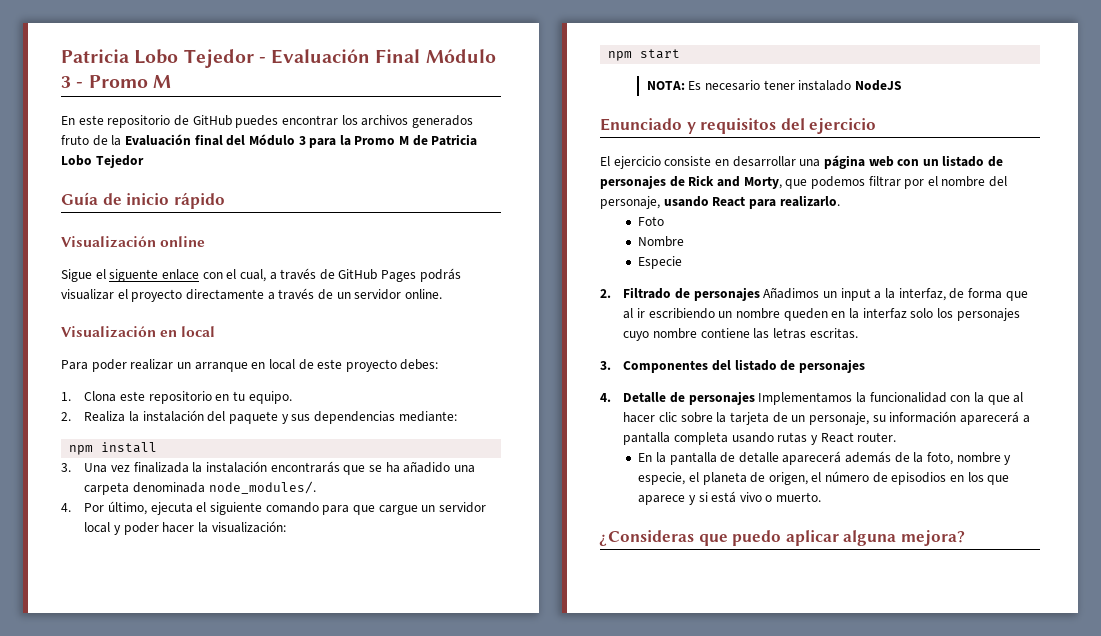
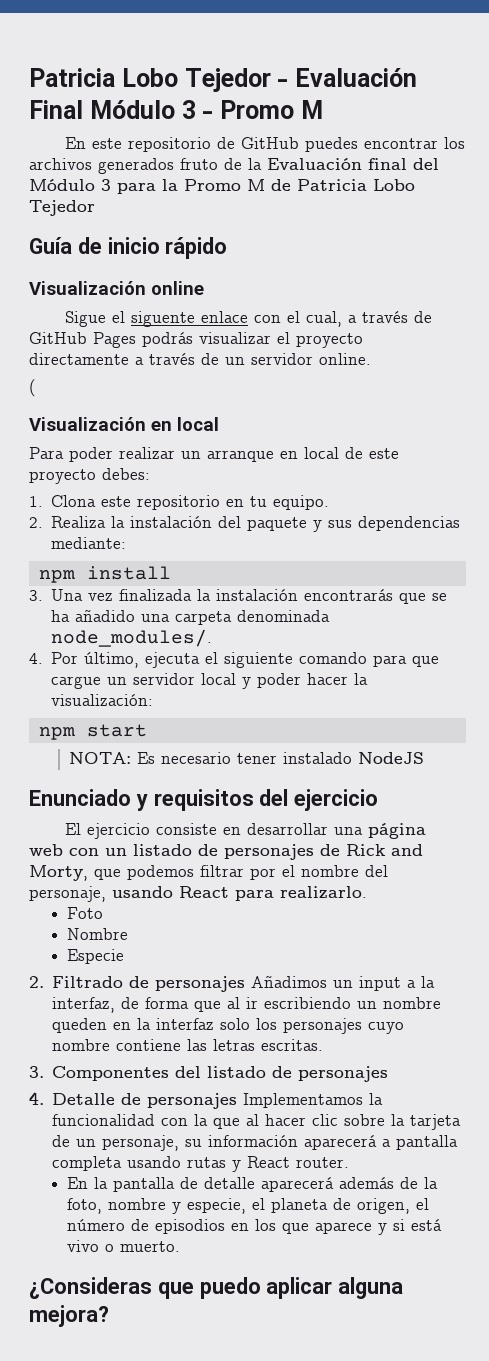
(442, 294) none -> [29,379,36,397] // (

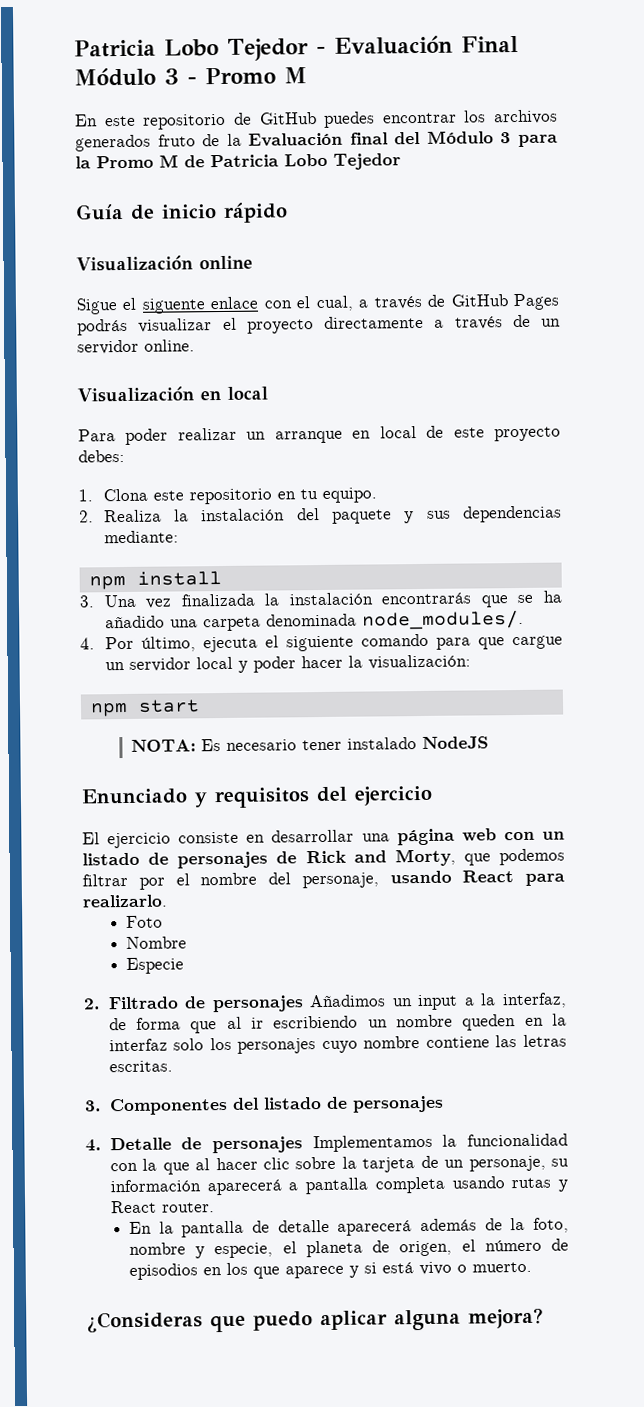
[29,379,36,397] // ( -> (195, 345) none

